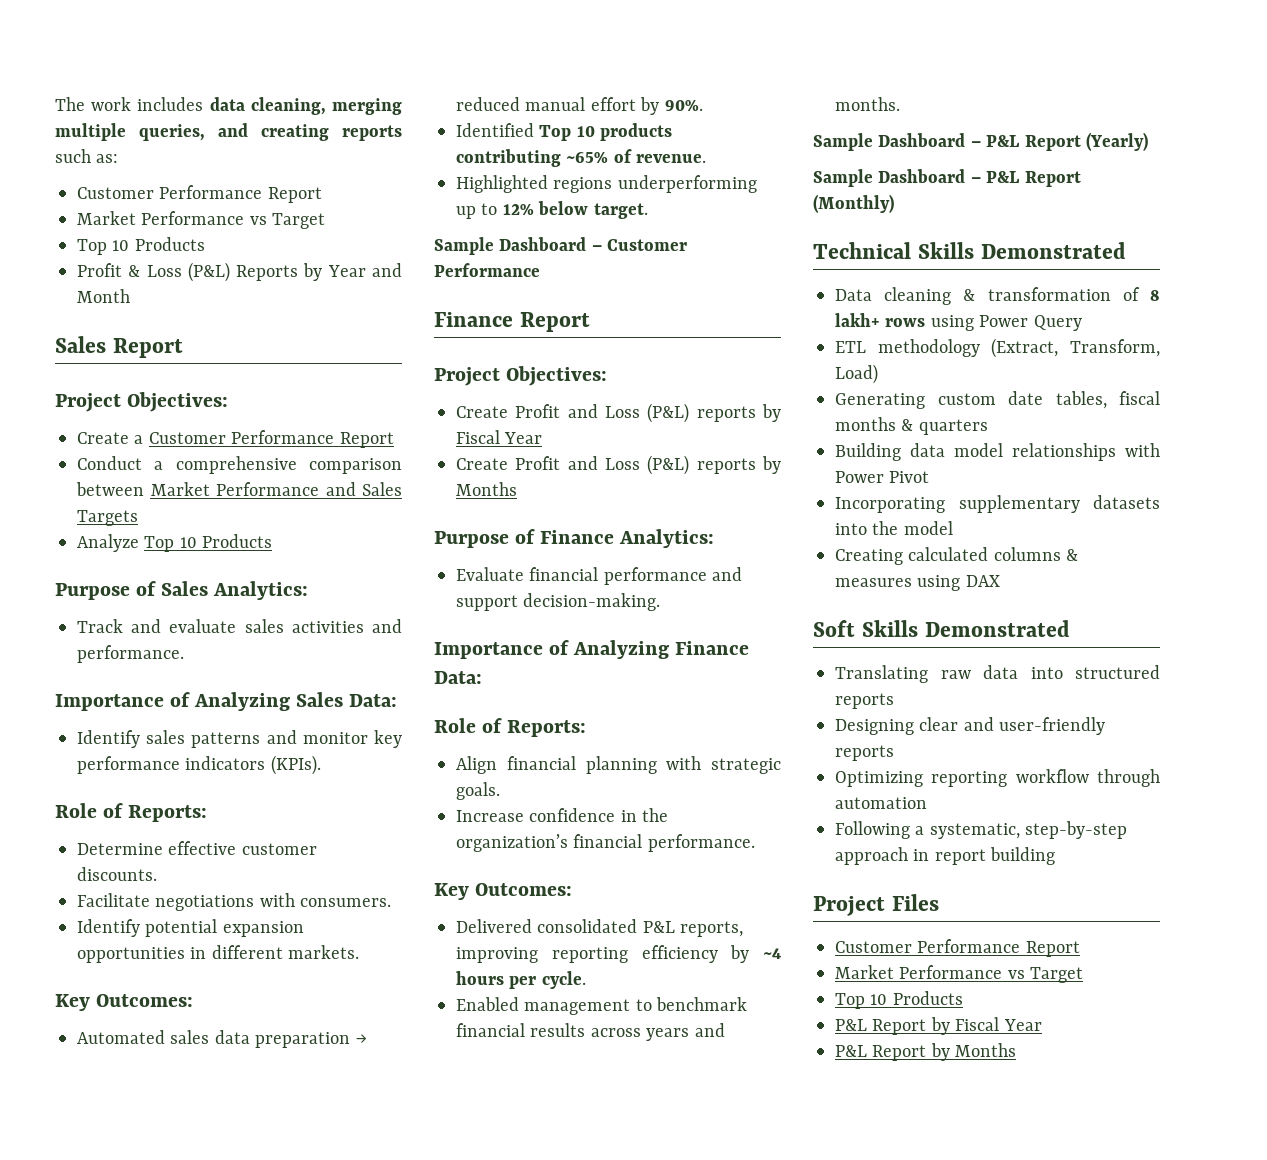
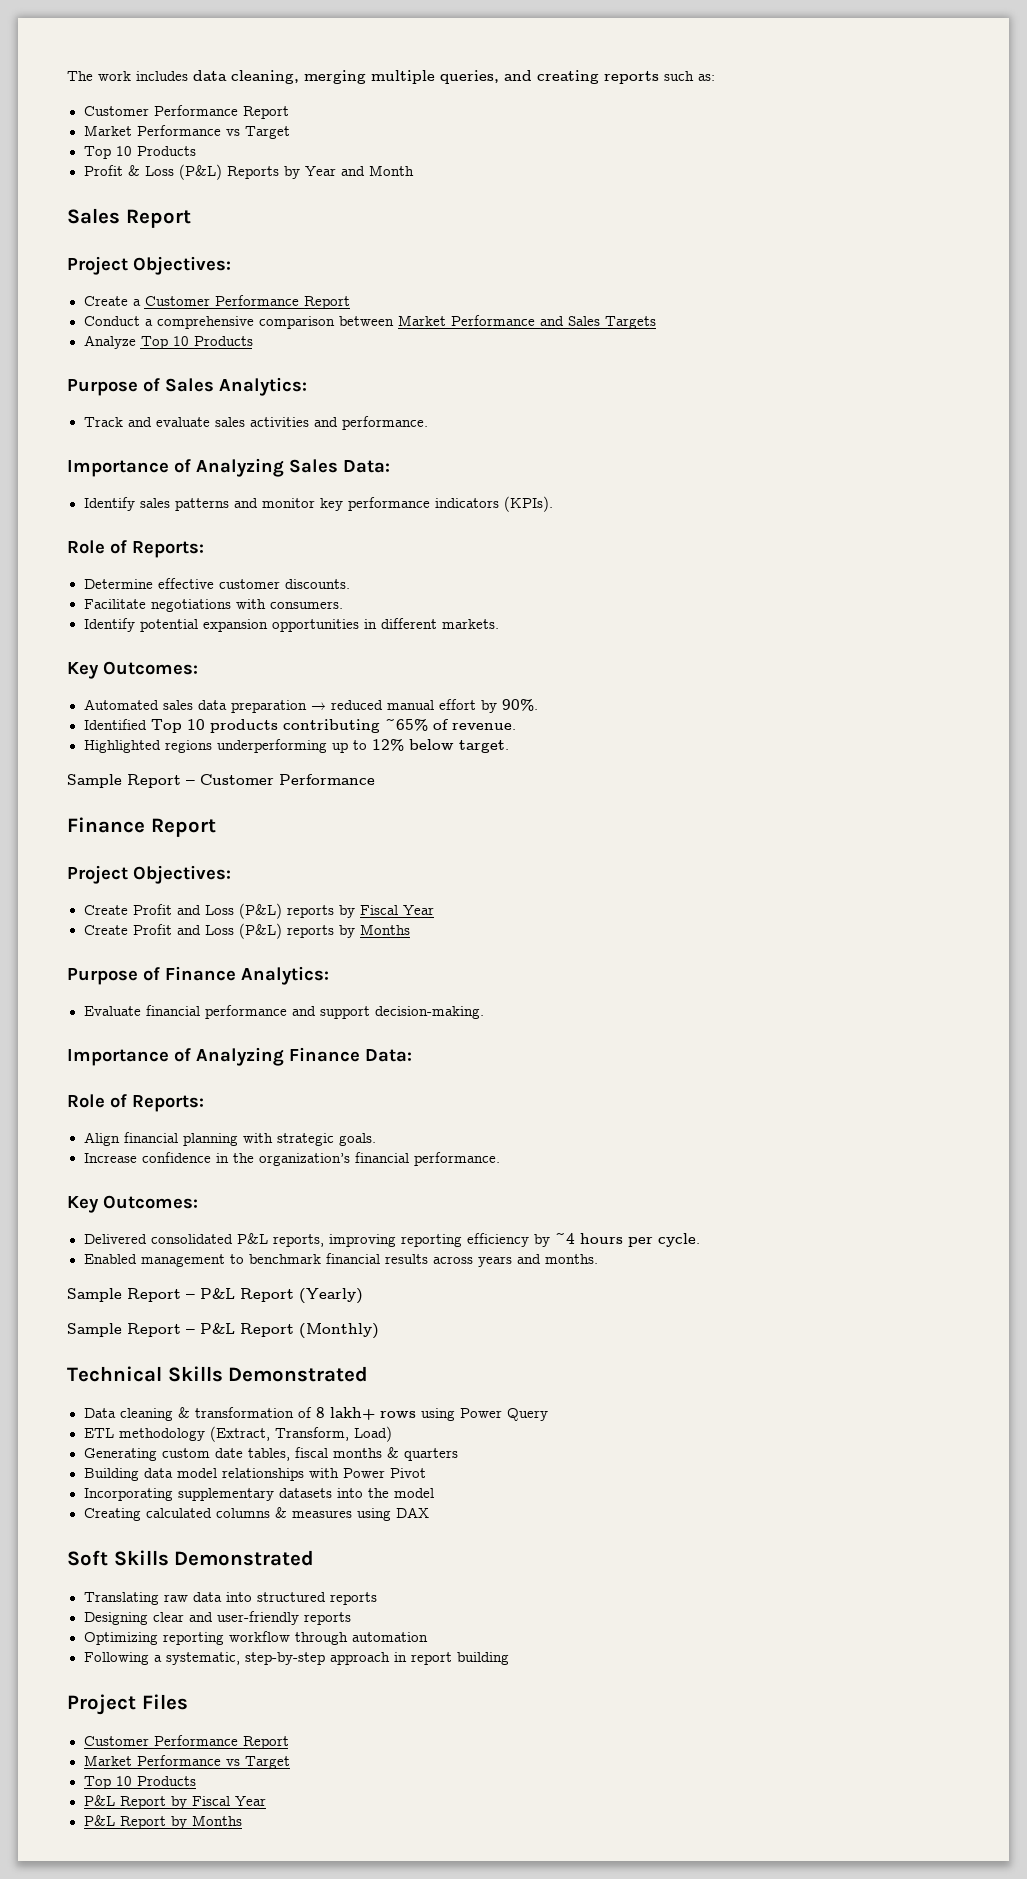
[499,237,587,251] Dashboard -> [127,774,181,788] Report
[878,133,966,147] Dashboard -> [127,1288,181,1302] Report
[878,169,966,183] Dashboard -> [127,1323,181,1337] Report

